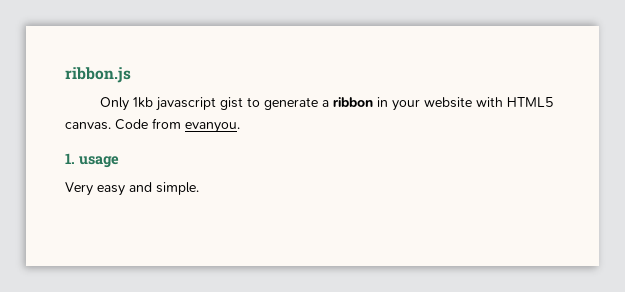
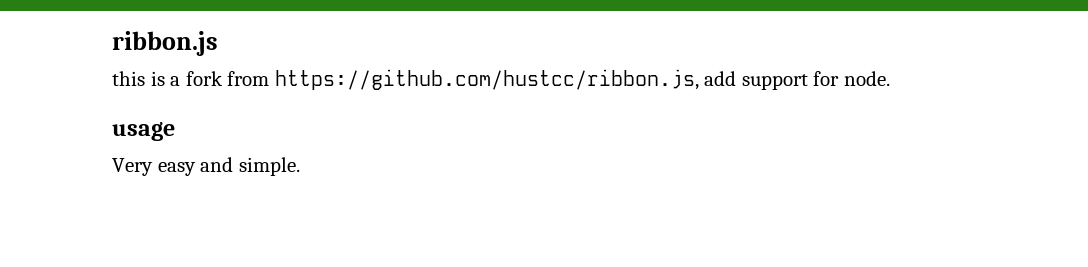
[99,97,553,111] [65,118,240,133] [65,153,75,164] Only 1kb javascript gist to generate a ribbon in your website with HTML5 canvas. Code from evanyou. // 1. -> [112,69,890,90] this is a fork from https://github.com/hustcc/ribbon.js, add support for node. //

